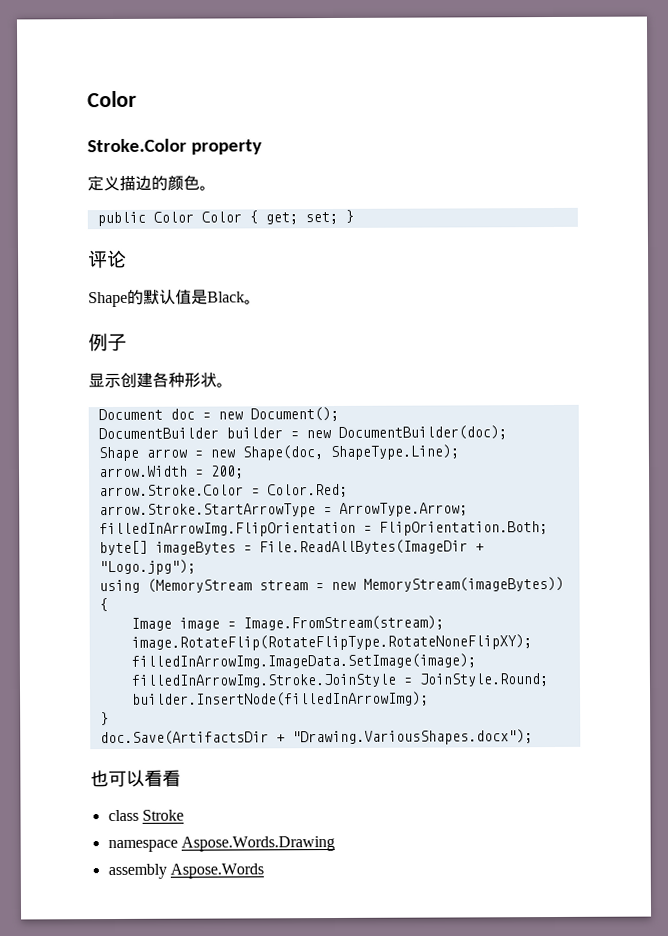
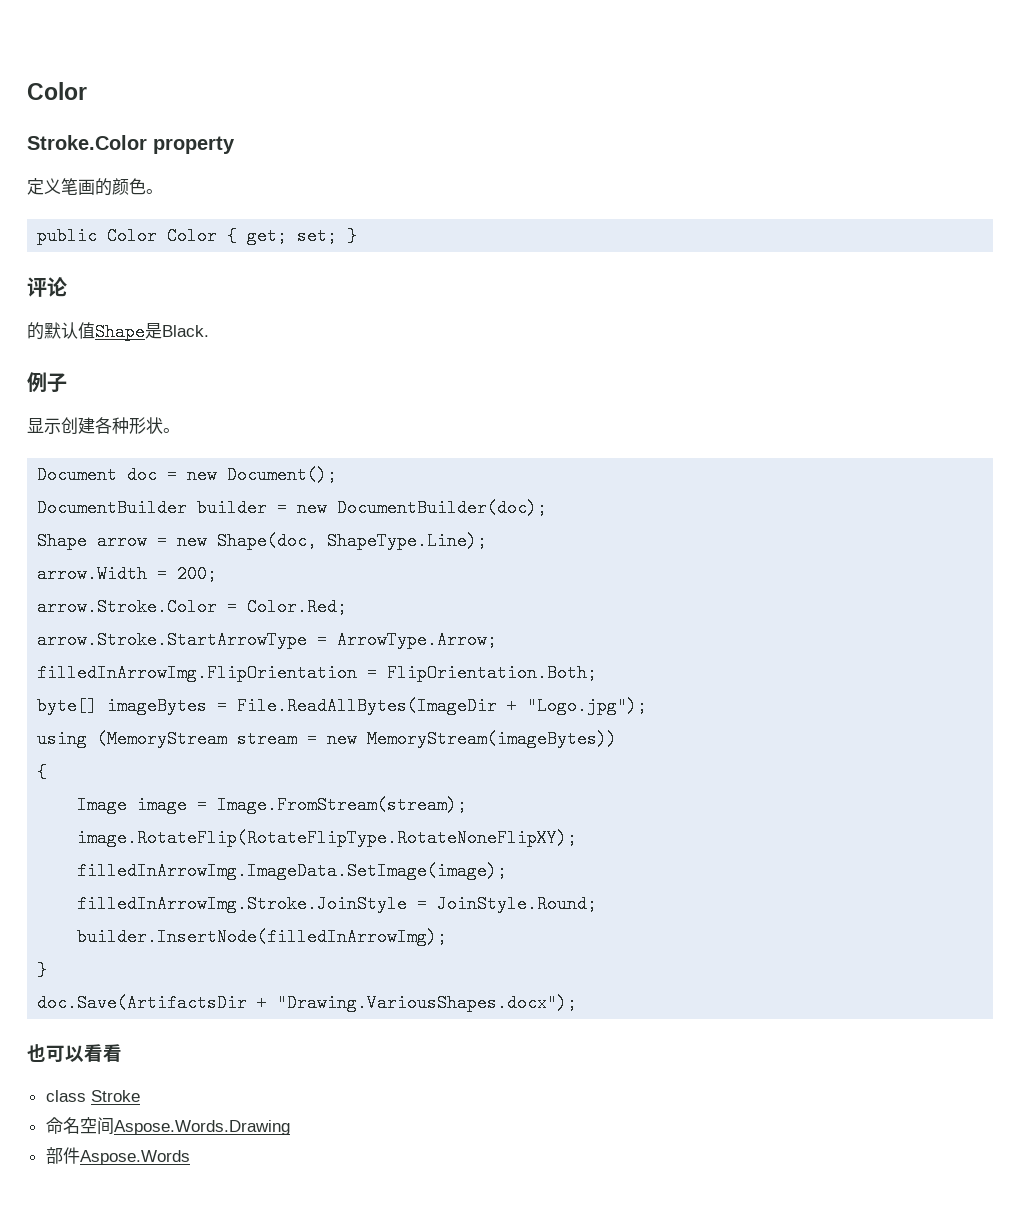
[119,175,152,191] 描边 -> [61,178,95,195] 笔画
[88,291,128,308] Shape -> (67, 287) none
[191,289,261,305] 是Black。 -> [95,323,209,341] Shape是Black.
[107,839,178,853] namespace -> [45,1117,114,1135] 命名空间
[107,863,167,880] assembly -> [45,1147,80,1164] 部件

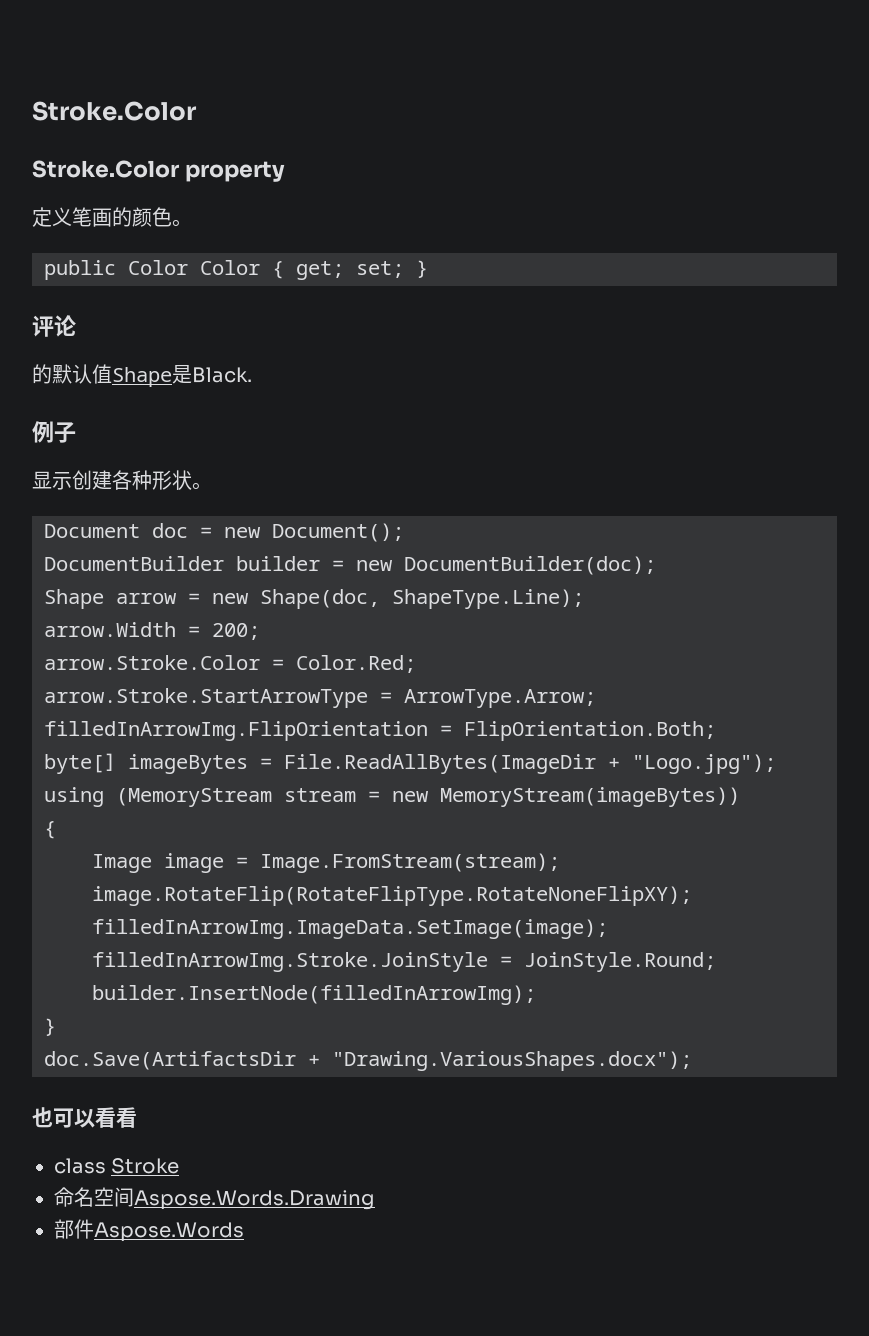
[27,82,87,100] Color -> [32,101,197,121] Stroke.Color

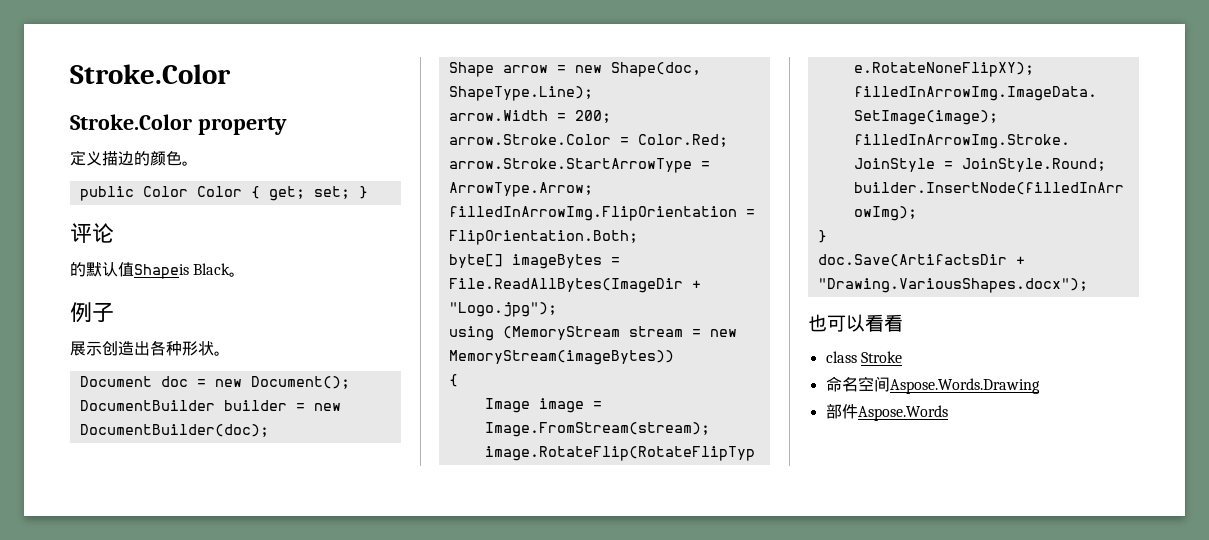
[72,207,112,227] 笔画 -> [102,151,134,166] 描边
[112,365,252,387] Shape是Black. -> [134,263,246,279] Shapeis Black。
[32,470,112,490] 显示创建 -> [70,341,150,356] 展示创造出

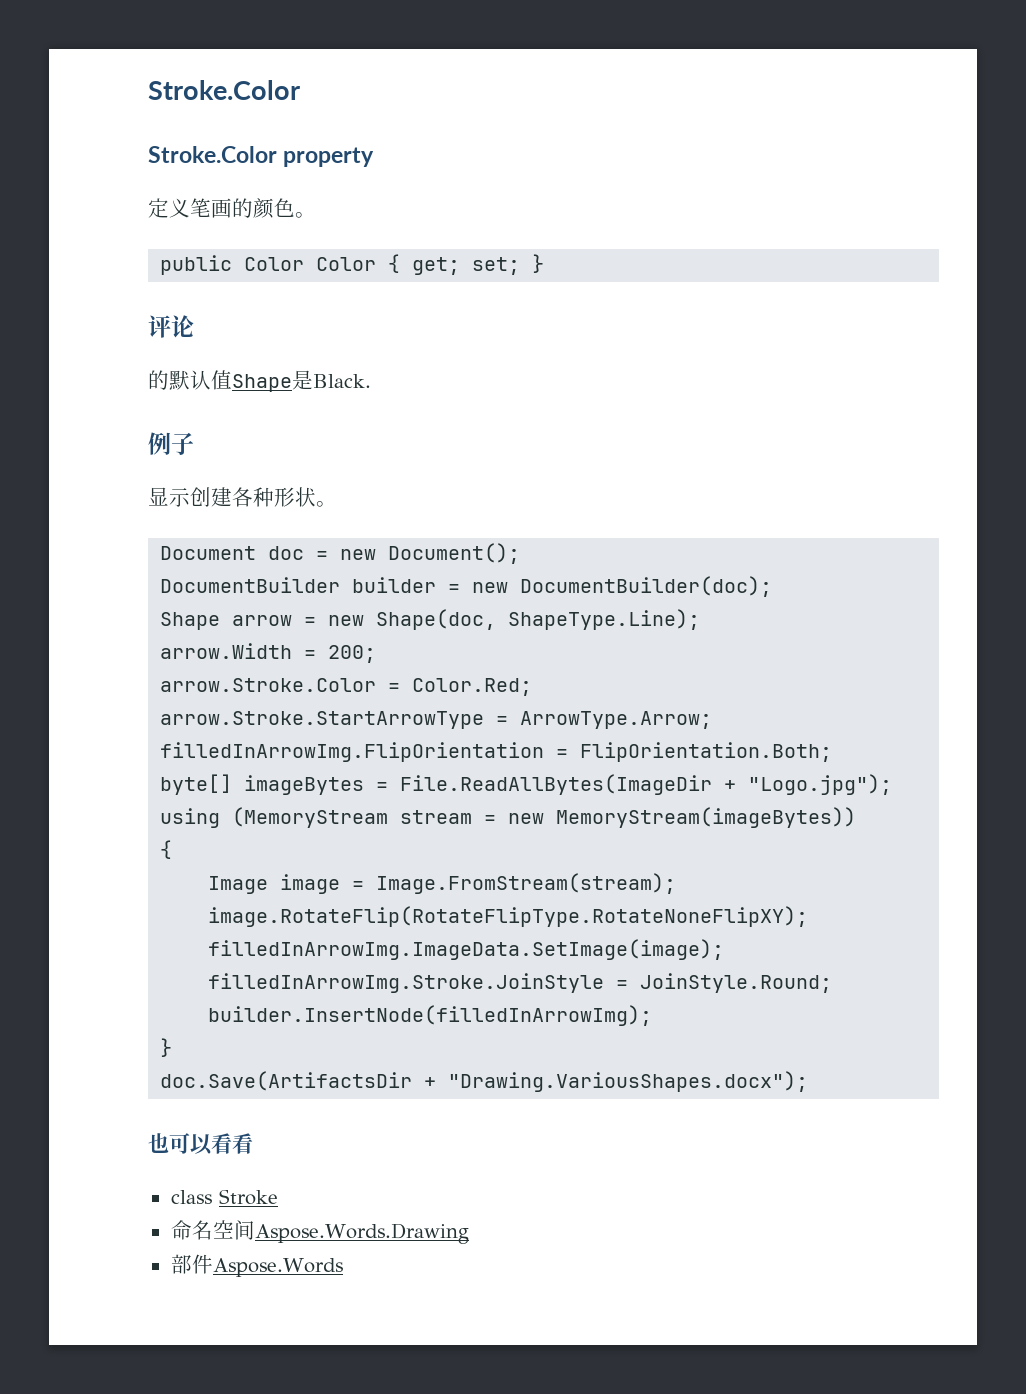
[102,151,134,166] 描边 -> [190,198,232,218] 笔画
[134,263,246,279] Shapeis Black。 -> [232,370,371,392] Shape是Black.
[70,341,150,356] 展示创造出 -> [148,487,232,507] 显示创建

